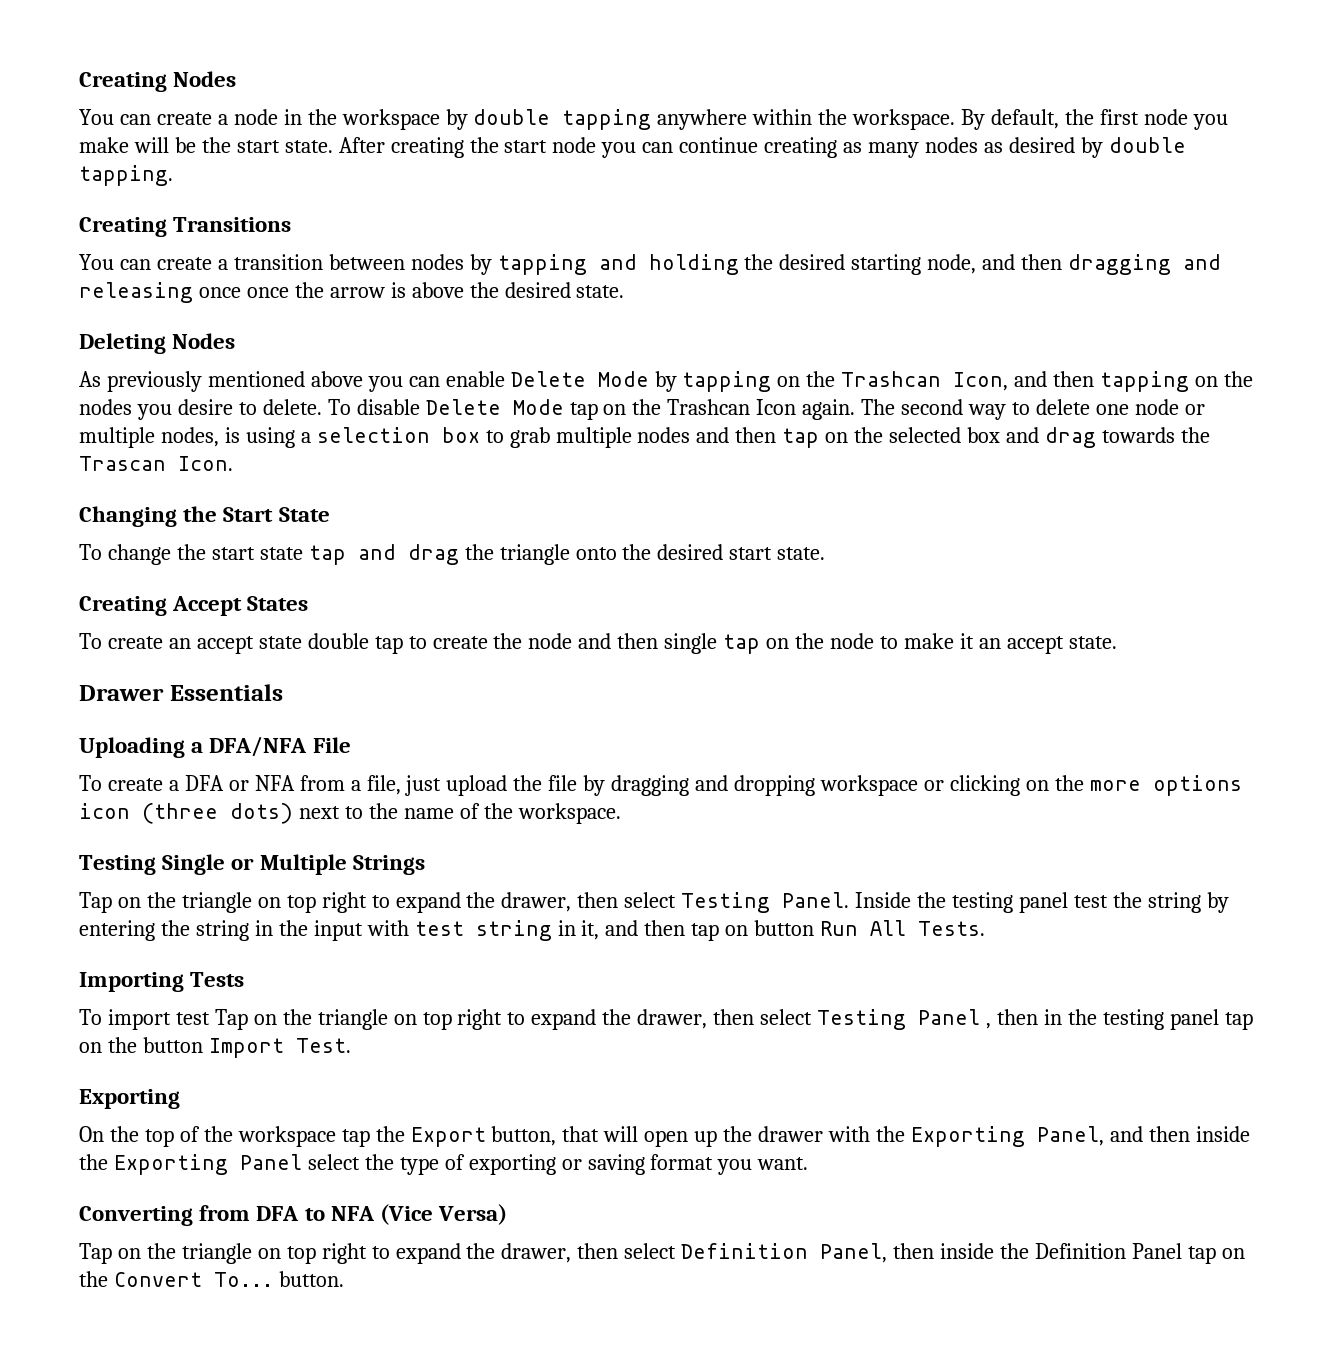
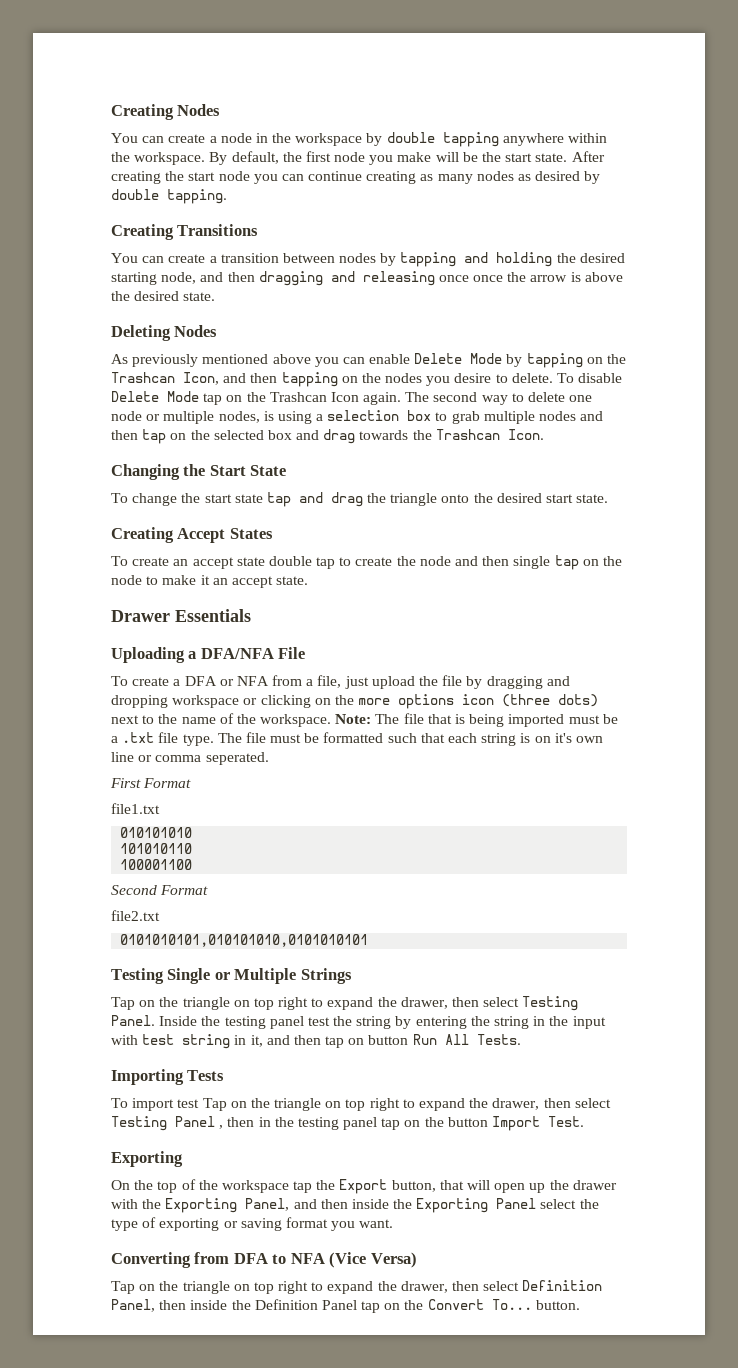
[79,456,166,471] Trascan -> [435,429,500,440] Trashcan
(621, 813) none -> [335,713,618,727] [111,732,603,746] [111,752,269,765] [110,778,192,788] [111,803,160,814] [120,827,193,838] [120,843,193,854] [120,859,193,870] [111,885,209,895] [111,910,160,921] [120,934,369,947] Note: The file that is being imported must be a .txt file type. The file must be formatted such that each string is on it's own line or comma seperated. // First Format // file1.txt // 010101010 // 101010110 // 100001100 // Second Format // file2.txt // 0101010101,010101010,0101010101

